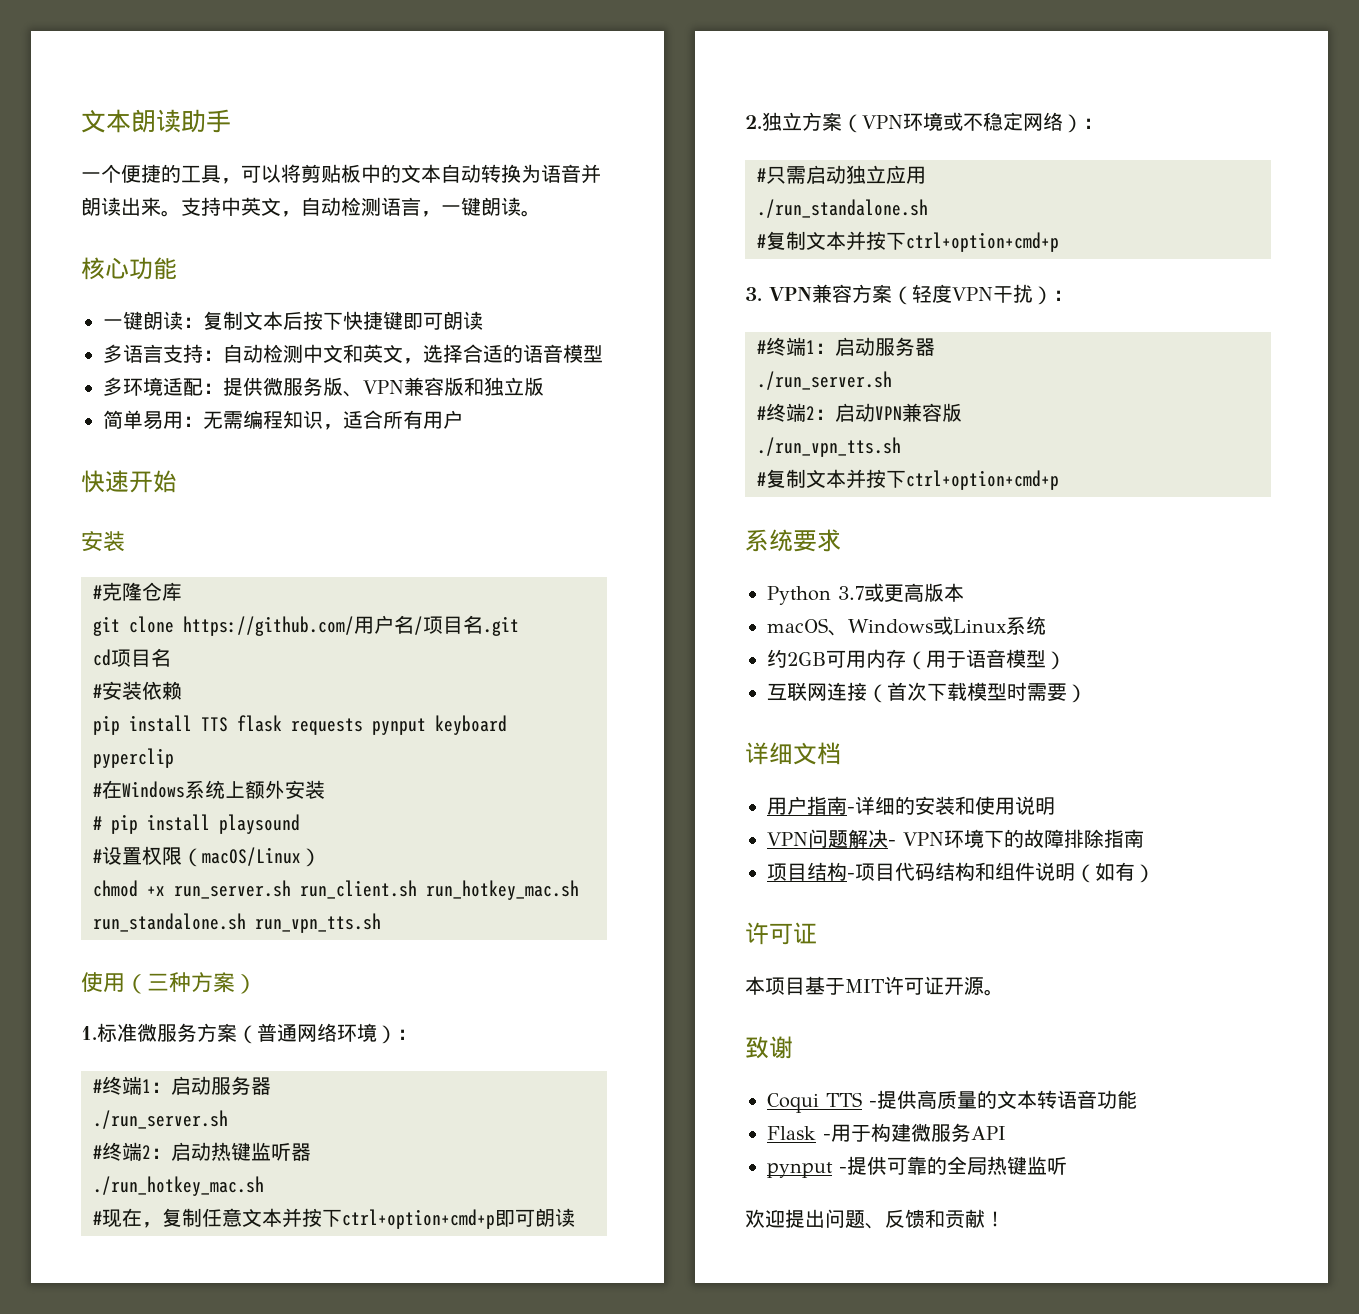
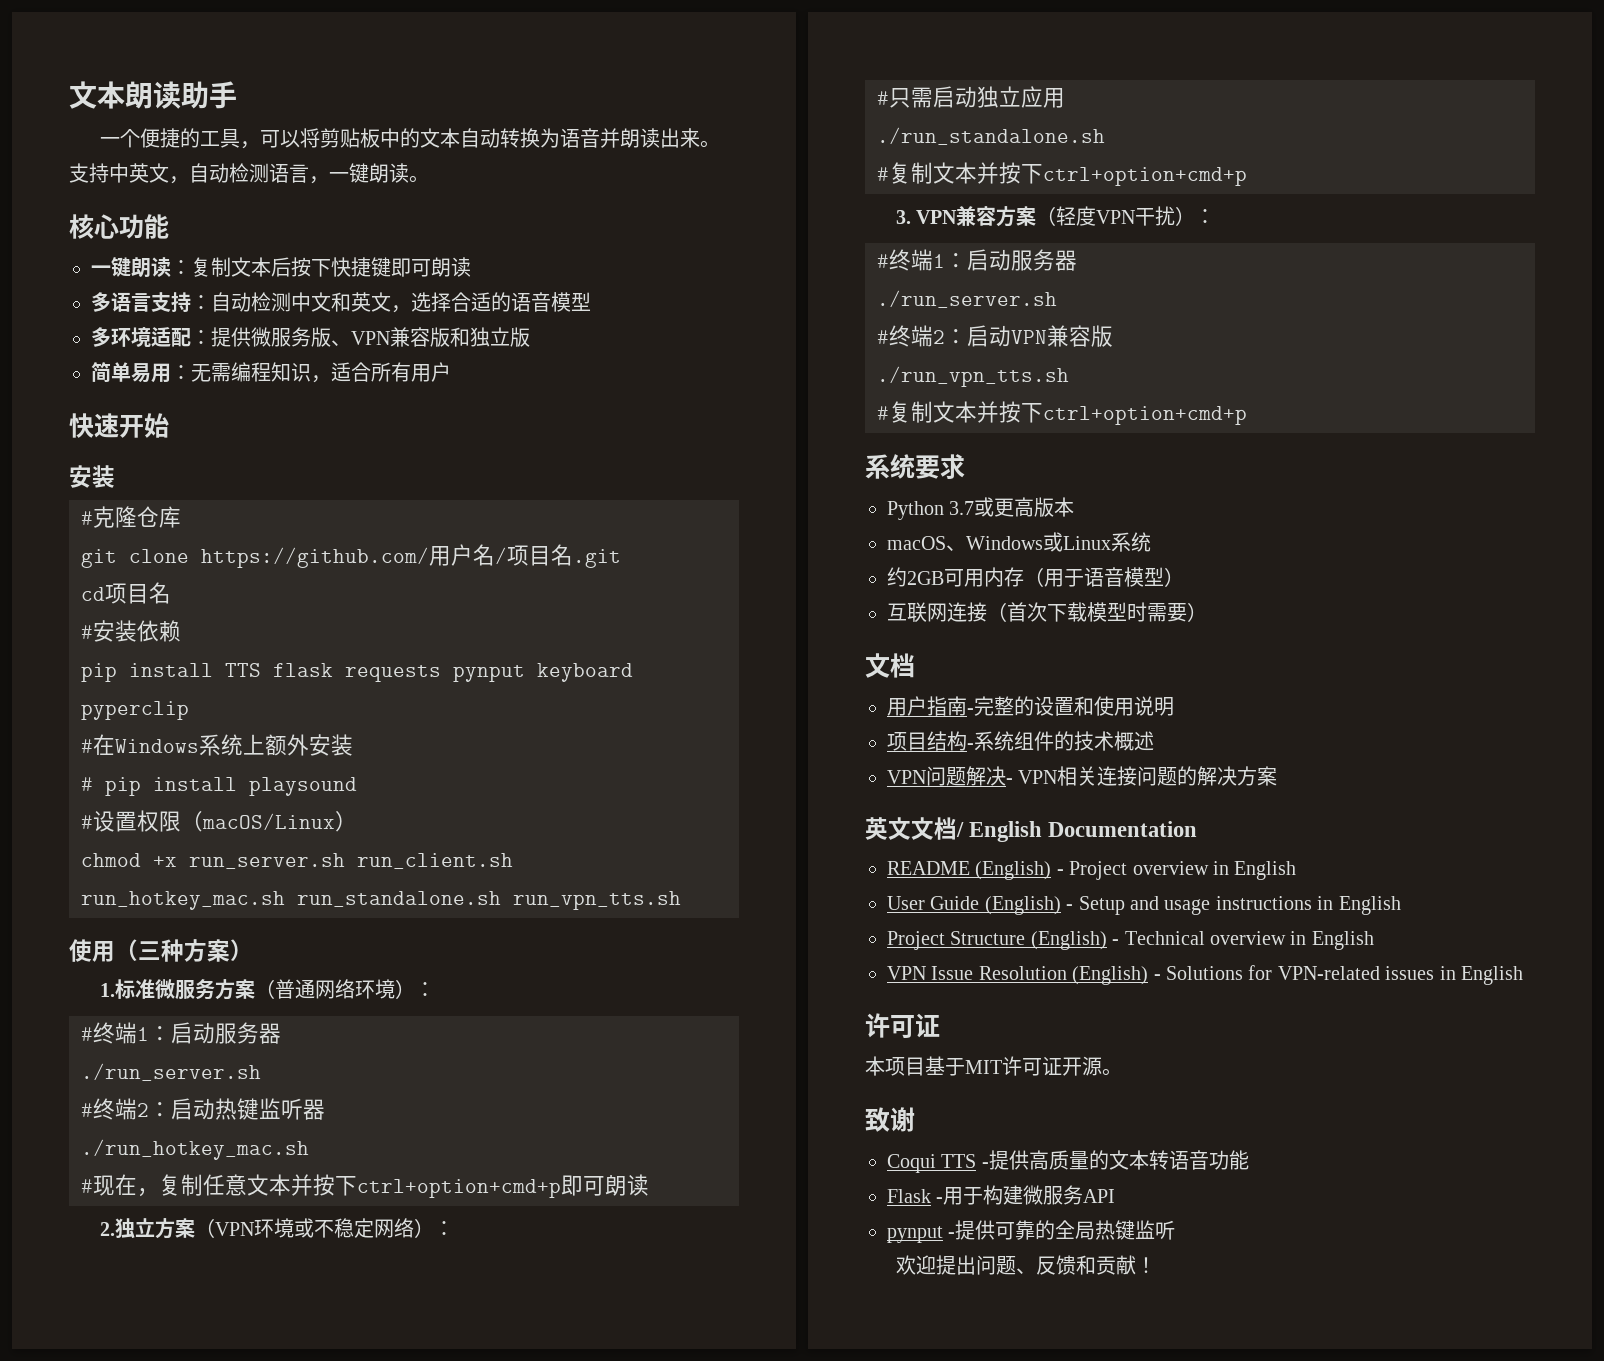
[745,742,793,765] 详细 -> (1207, 612) none
[855,796,955,815] 详细的安装 -> [974,696,1074,716] 完整的设置
(1055, 806) none -> [887,731,1154,751] // 项目结构-系统组件的技术概述
[944,829,1144,848] [767,862,1155,883] 环境下的故障排除指南 // 项目结构-项目代码结构和组件说明（如有） -> [1057,766,1278,786] [865,817,1198,842] [887,861,1297,880] [887,896,1401,915] [887,931,1374,950] [887,965,1523,985] 相关连接问题的解决方案 // 英文文档/ English Documentation // README (English) - Project overview in English // User Guide (English) - Setup and usage instructions in English // Project Structure (English) - Technical overview in English // VPN Issue Resolution (English) - Solutions for VPN-related issues in English

